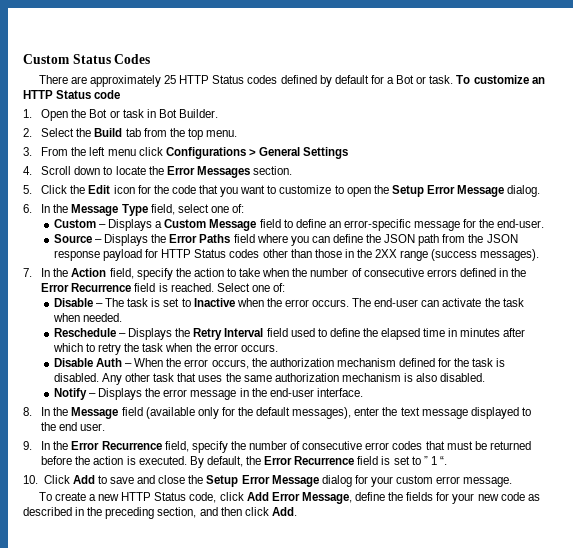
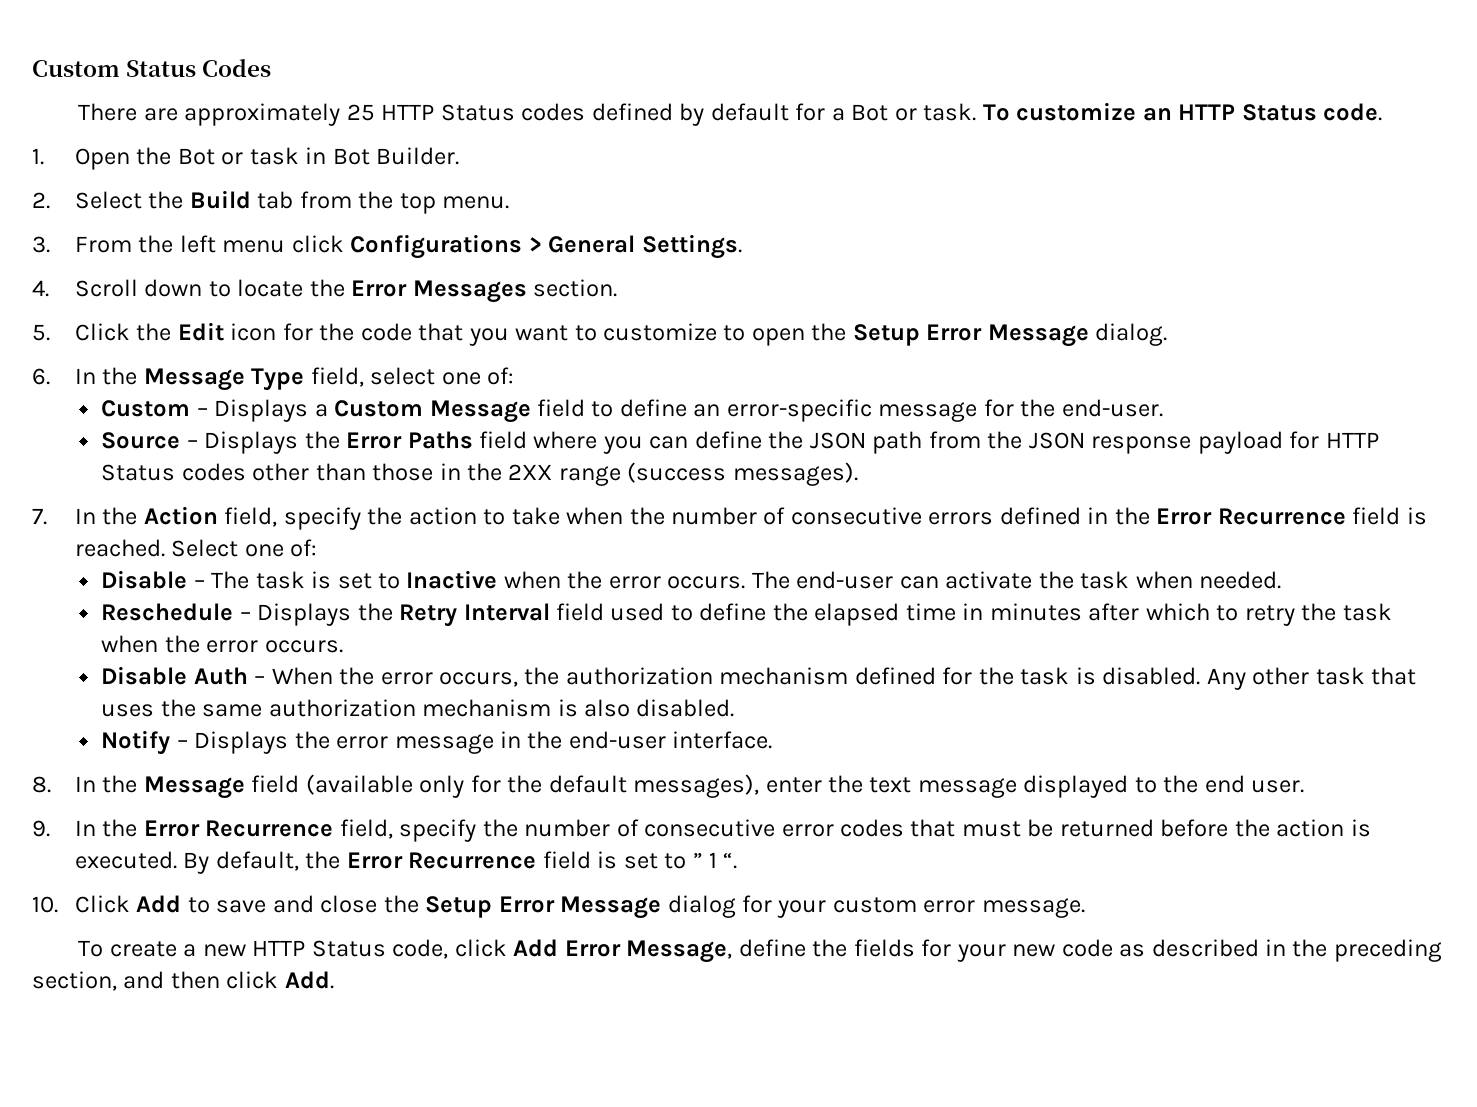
[94,90,121,99] code -> [1322,103,1382,121] code.
[303,147,349,159] Settings -> [641,234,742,259] Settings.

